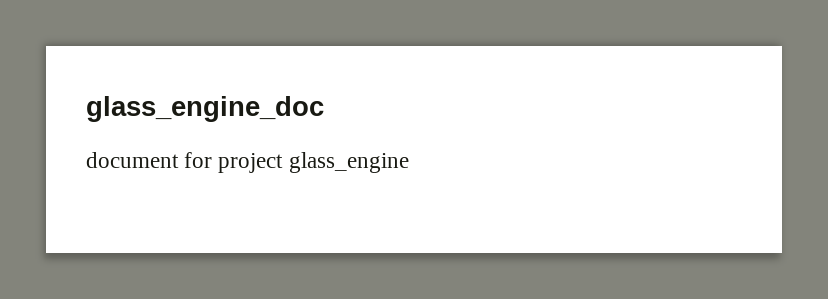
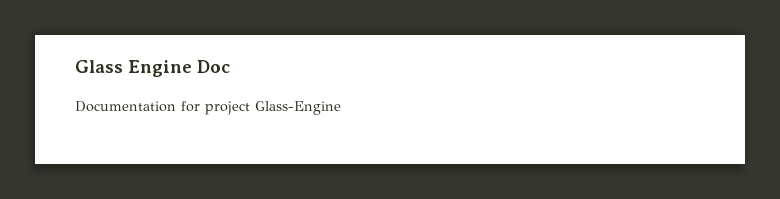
[86,96,324,122] [86,152,179,168] glass_engine_doc // document -> [75,60,230,77] [75,101,176,112] Glass Engine Doc // Documentation
[288,152,409,173] glass_engine -> [255,101,341,115] Glass-Engine

